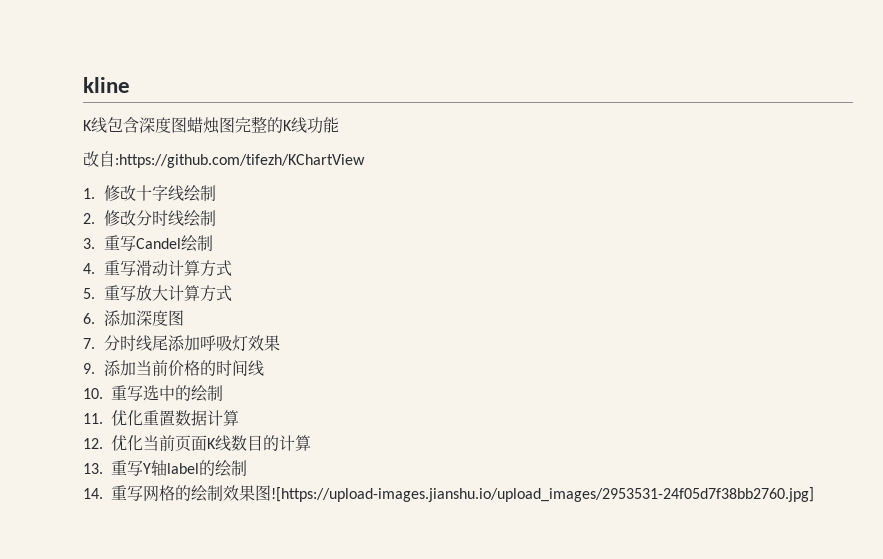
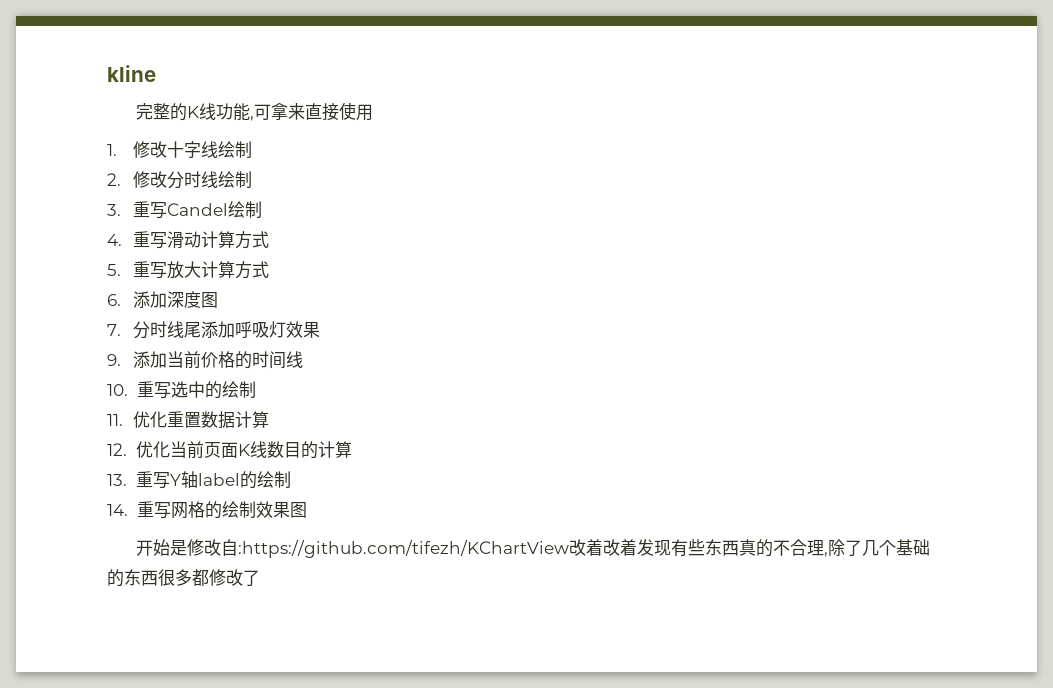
[83,117,235,134] K线包含深度图蜡烛图 -> (156, 73) none
[83,151,365,168] // 改自:https://github.com/tifezh/KChartView -> [250,102,374,121] ,可拿来直接使用
[271,487,814,502] ![https://upload-images.jianshu.io/upload_images/2953531-24f05d7f38bb2760.jpg] -> [136,539,931,558] [107,569,260,587] // 开始是修改自:https://github.com/tifezh/KChartView改着改着发现有些东西真的不合理,除了几个基础的东西很多都修改了

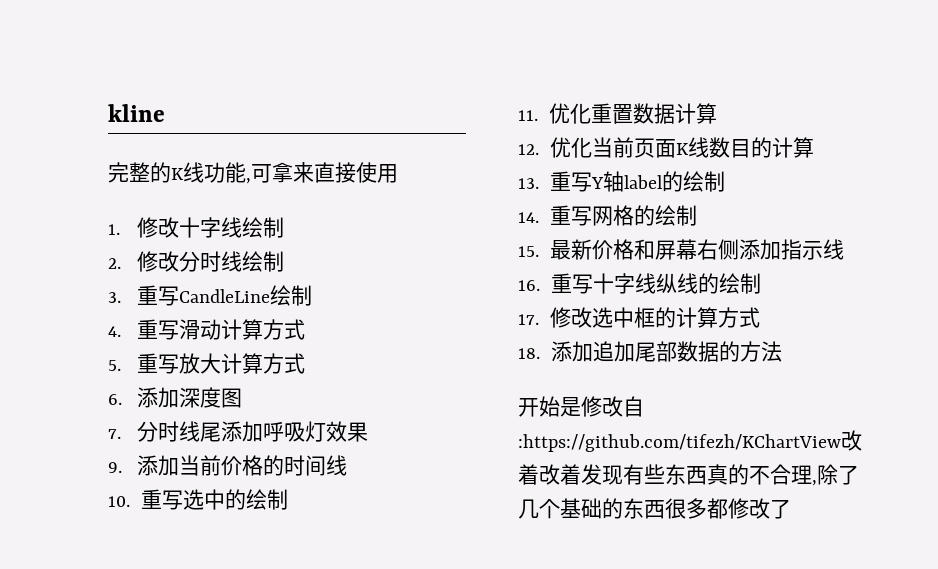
[167,203,229,216] Candel -> [178,289,270,303] CandleLine
[255,501,307,518] 效果图 -> [518,239,844,260] [518,273,761,294] [518,307,760,328] [518,341,782,362] // 15.最新价格和屏幕右侧添加指示线 // 16.重写十字线纵线的绘制 // 17.修改选中框的计算方式 // 18.添加追加尾部数据的方法

